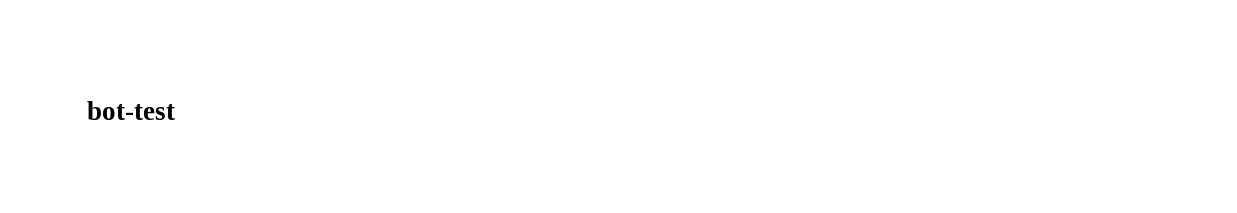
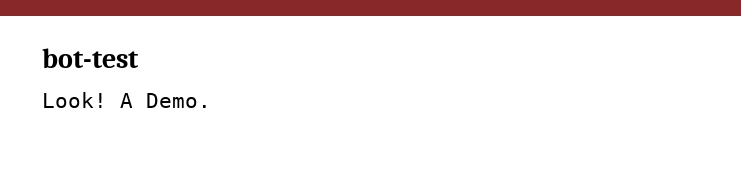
(175, 110) none -> [42,92,211,108] // Look! A Demo.

